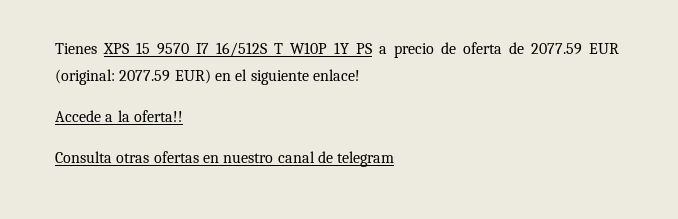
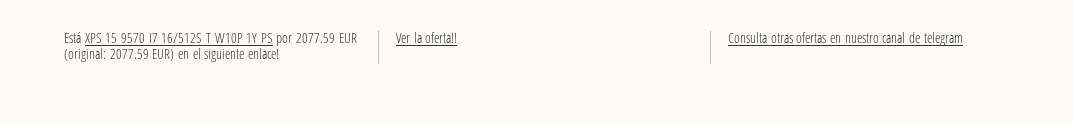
[55,43,97,54] Tienes -> [64,32,81,43] Está
[379,42,524,58] a precio de oferta de -> [276,35,293,46] por
[55,110,114,122] Accede a -> [396,33,410,43] Ver

